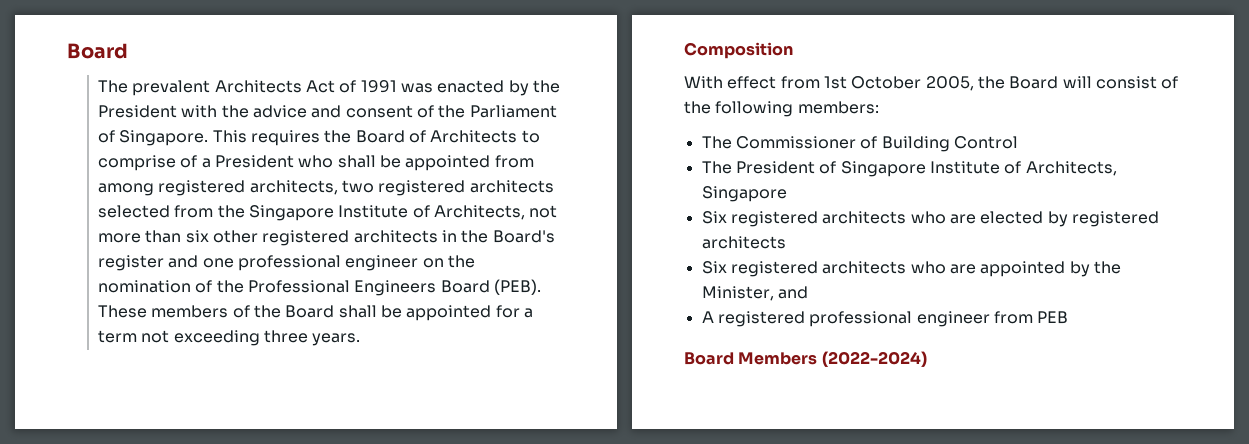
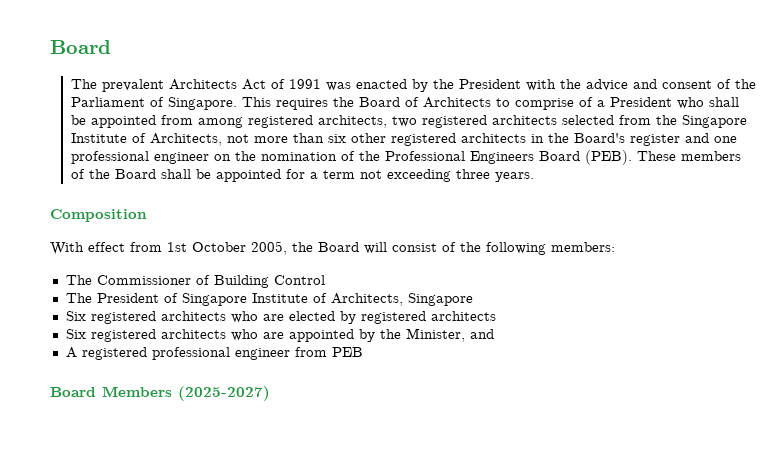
[821,351,927,367] (2022-2024) -> [178,386,270,401] (2025-2027)

